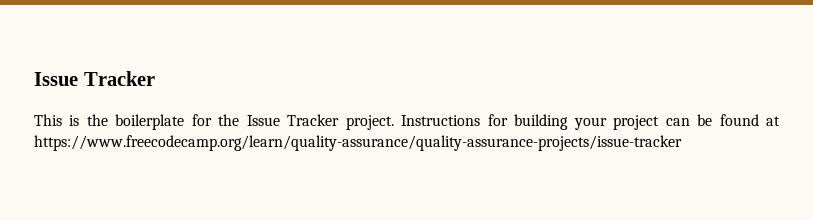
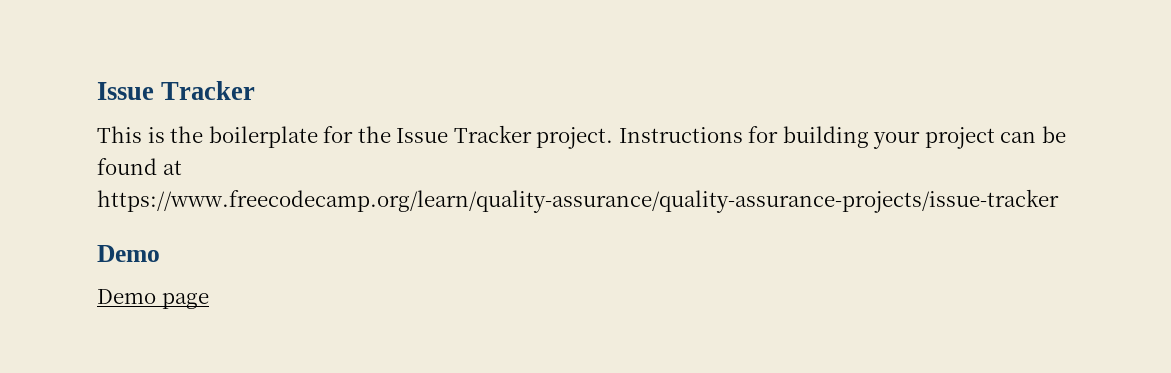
(682, 143) none -> [97,245,160,262] [97,289,209,309] // Demo // Demo page

